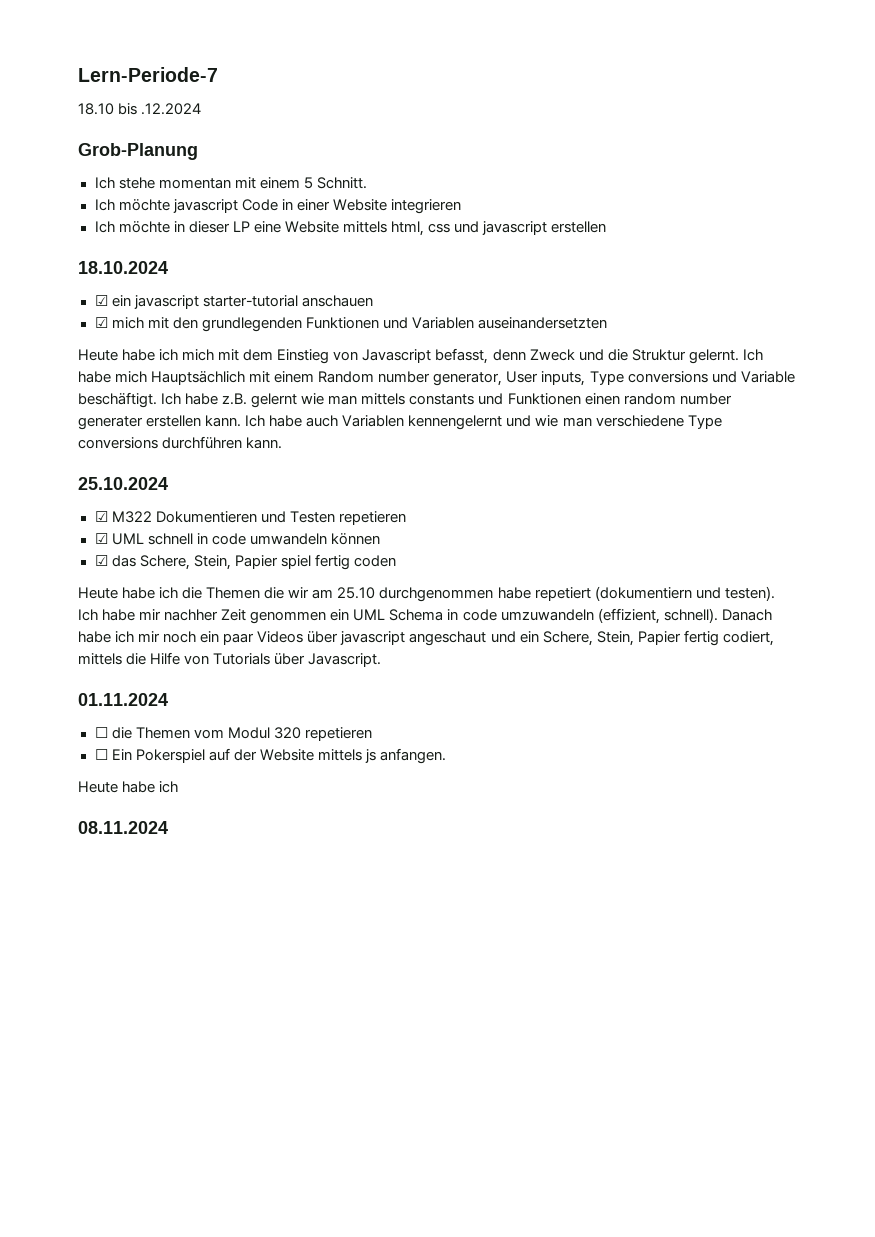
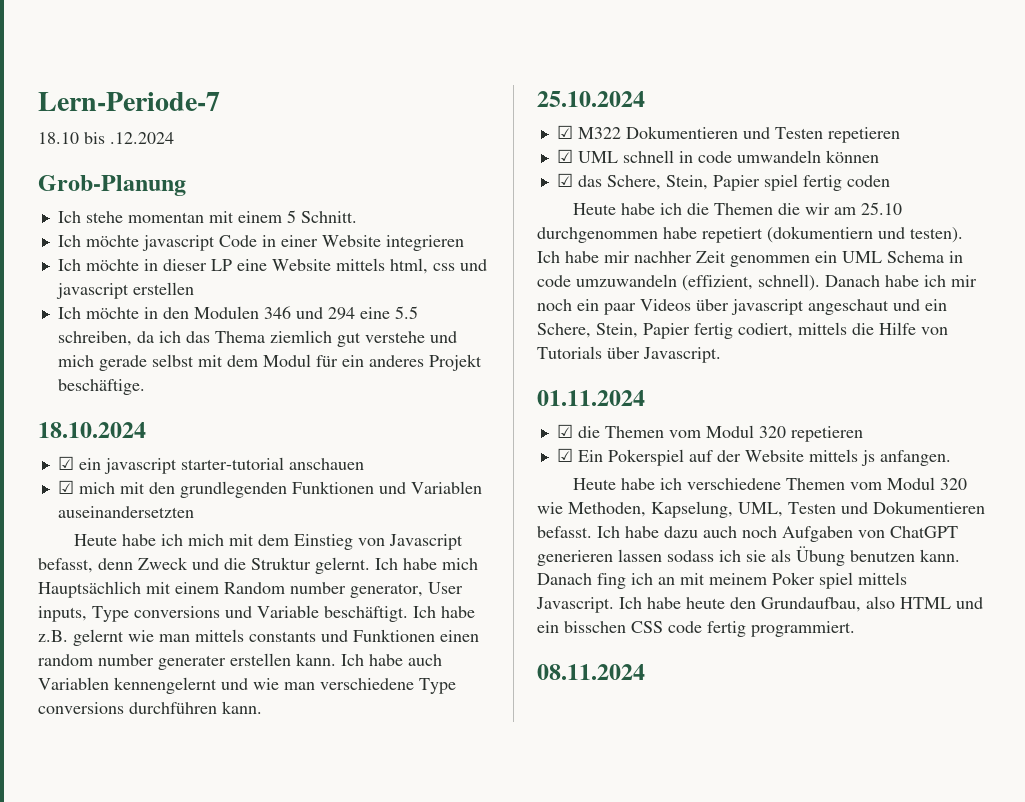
(607, 227) none -> [57,306,418,320] [57,330,457,347] [57,354,482,371] [57,379,145,395] // Ich möchte in den Modulen 346 und 294 eine 5.5 schreiben, da ich das Thema ziemlich gut verstehe und mich gerade selbst mit dem Modul für ein anderes Projekt beschäftige.
[94,727,108,738] ☐ -> [556,424,573,438] ☑
[94,749,108,760] ☐ -> [556,448,573,462] ☑
(179, 787) none -> [687,477,968,490] [537,501,985,518] [537,526,958,542] [537,546,960,566] [537,572,907,589] [536,596,983,613] [537,621,855,637] verschiedene Themen vom Modul 320 wie Methoden, Kapselung, UML, Testen und Dokumentieren befasst. Ich habe dazu auch noch Aufgaben von ChatGPT generieren lassen sodass ich sie als Übung benutzen kann. Danach fing ich an mit meinem Poker spiel mittels Javascript. Ich habe heute den Grundaufbau, also HTML und ein bisschen CSS code fertig programmiert.

